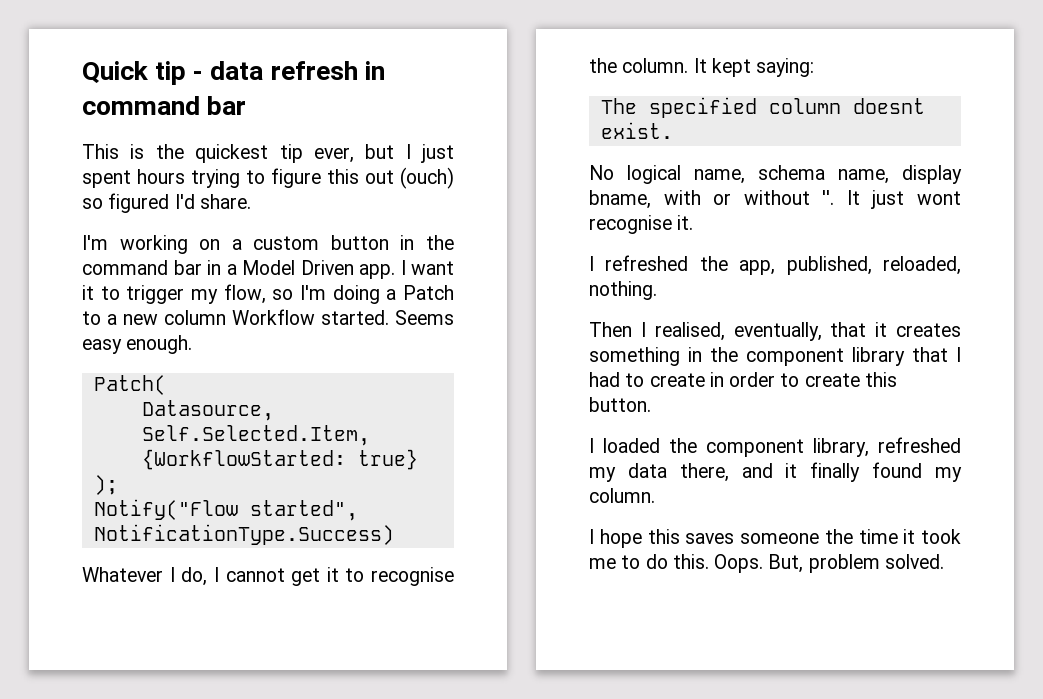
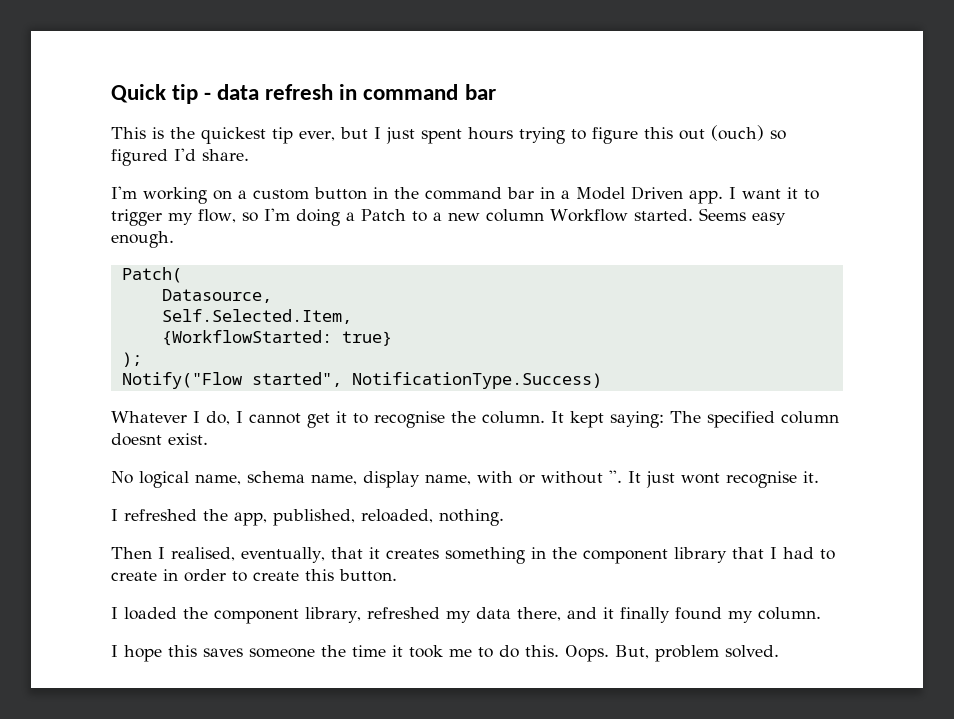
(815, 67) // -> (664, 419) none
[589,190,651,209] bname, -> [425,474,471,485] name,

